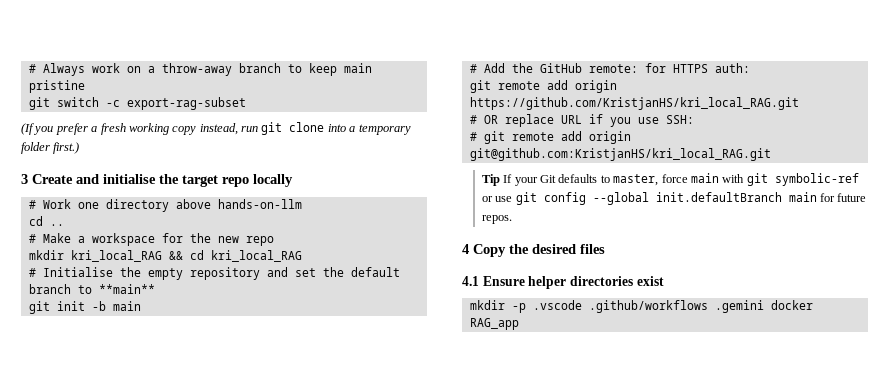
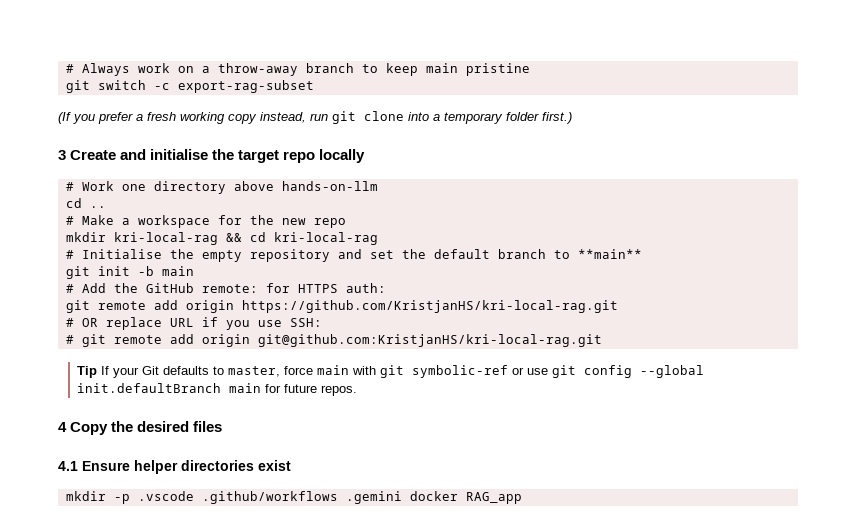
[70,250,162,262] kri_local_RAG -> [113,232,218,245] kri-local-rag
[210,250,302,262] kri_local_RAG -> [273,232,378,245] kri-local-rag
[469,97,799,110] https://github.com/KristjanHS/kri_local_RAG.git -> [241,300,618,313] https://github.com/KristjanHS/kri-local-rag.git
[469,148,771,161] git@github.com:KristjanHS/kri_local_RAG.git -> [257,334,602,347] git@github.com:KristjanHS/kri-local-rag.git

